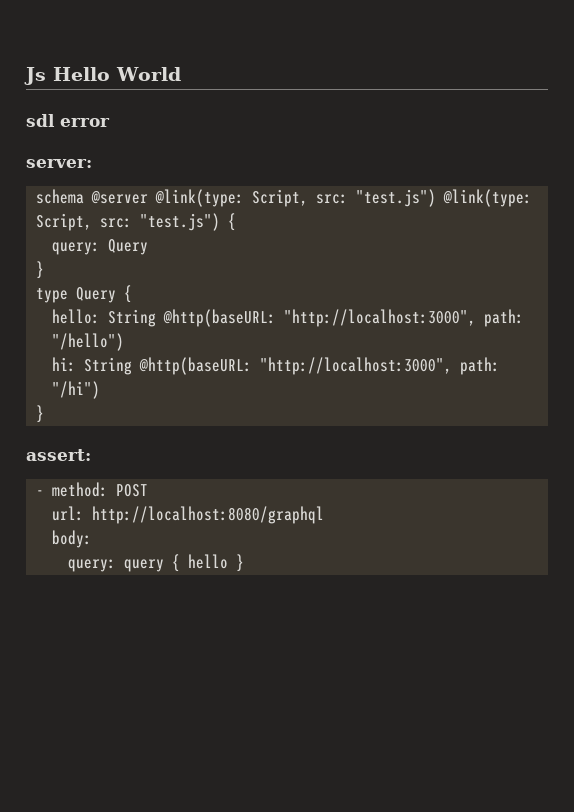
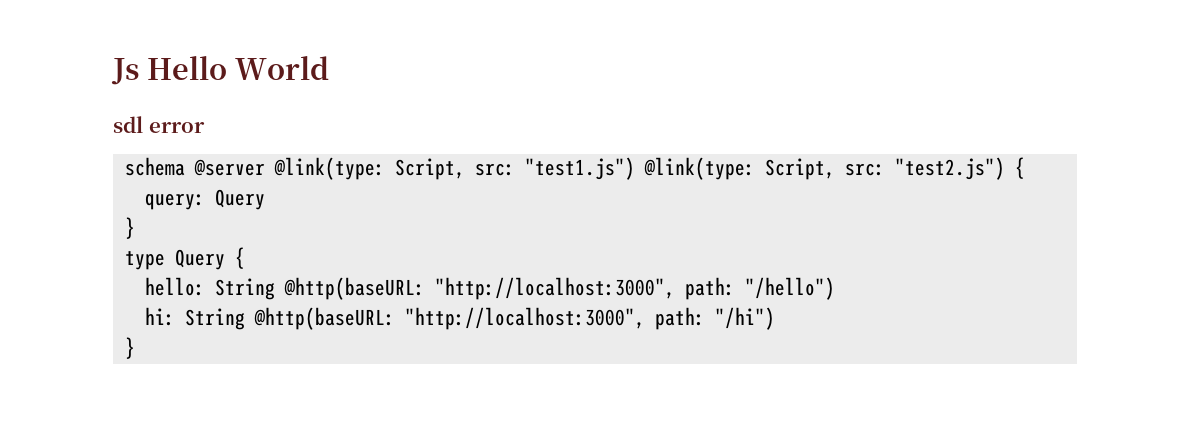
[26,159,92,168] // server: -> (205, 127) none
[355,189,532,207] [35,213,220,231] "test.js") @link(type: Script, src: "test.js") -> [525,157,1006,180] "test1.js") @link(type: Script, src: "test2.js")
[26,449,91,461] [35,482,148,497] [51,506,324,524] [51,530,92,548] [67,554,244,572] // assert: // - method: POST // url: http://localhost:8080/graphql // body: // query: query { hello } -> (136, 348) none

